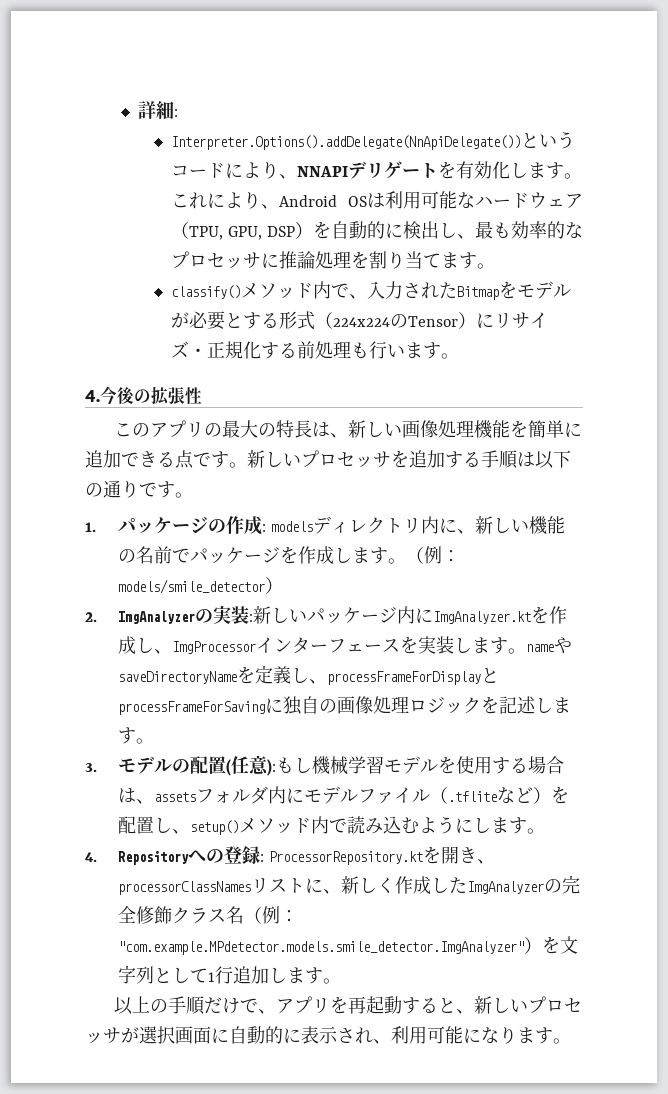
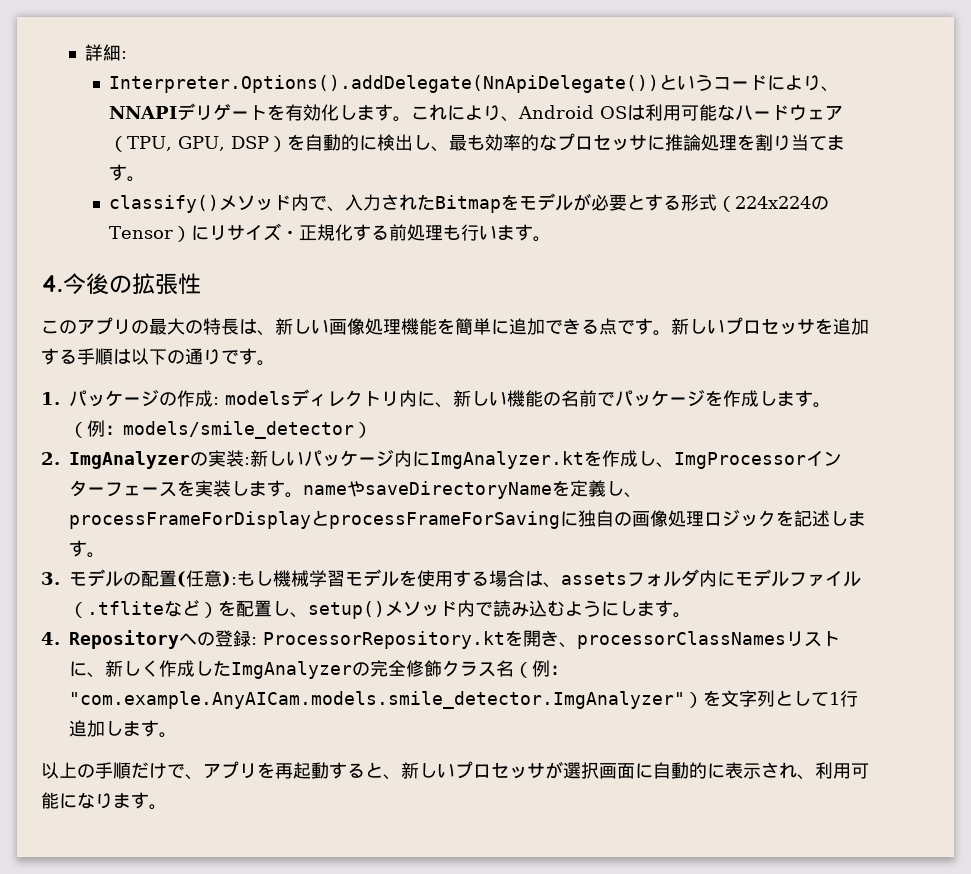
[118,941,525,955] "com.example.MPdetector.models.smile_detector.ImgAnalyzer" -> [69,691,685,709] "com.example.AnyAICam.models.smile_detector.ImgAnalyzer"

